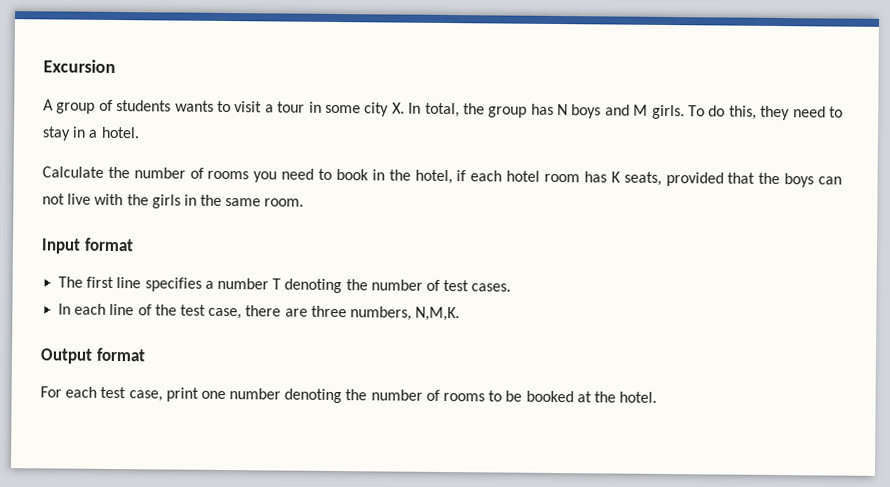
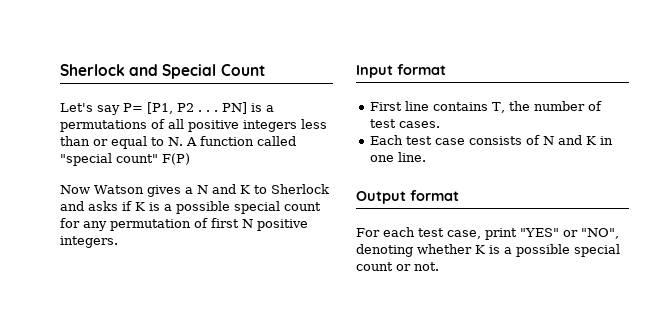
[43,59,116,74] [43,99,843,121] [42,126,140,141] [42,166,842,188] [42,193,305,209] [41,237,134,254] [58,276,343,294] Excursion // A group of students wants to visit a tour in some city X. In total, the group has N boys and M girls. To do this, they need to stay in a hotel. // Calculate the number of rooms you need to book in the hotel, if each hotel room has K seats, provided that the boys can not live with the girls in the same room. // Input format // The first line specifies a number T denoting -> [60,64,265,79] [60,102,274,115] [60,119,327,132] [60,136,296,149] [60,153,190,166] [60,184,329,197] [60,201,321,214] [60,218,308,231] [60,236,118,248] [356,64,446,78] [370,101,506,113] Sherlock and Special Count // Let's say P= [P1, P2 . . . PN] is a permutations of all positive integers less than or equal to N. A function called "special count" F(P) // Now Watson gives a N and K to Sherlock and asks if K is a possible special count for any permutation of first N positive integers. // Input format // First line contains T,
[58,303,461,322] In each line of the test case, there are three numbers, N,M,K. -> [370,135,614,145] [370,152,427,162] Each test case consists of N and K in one line.
[200,388,658,404] one number denoting the number of rooms to be booked at the hotel. -> [520,228,619,239] [356,244,620,257] [356,262,439,271] "YES" or "NO", denoting whether K is a possible special count or not.

